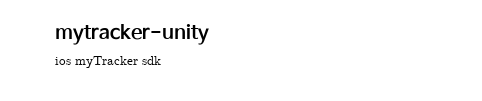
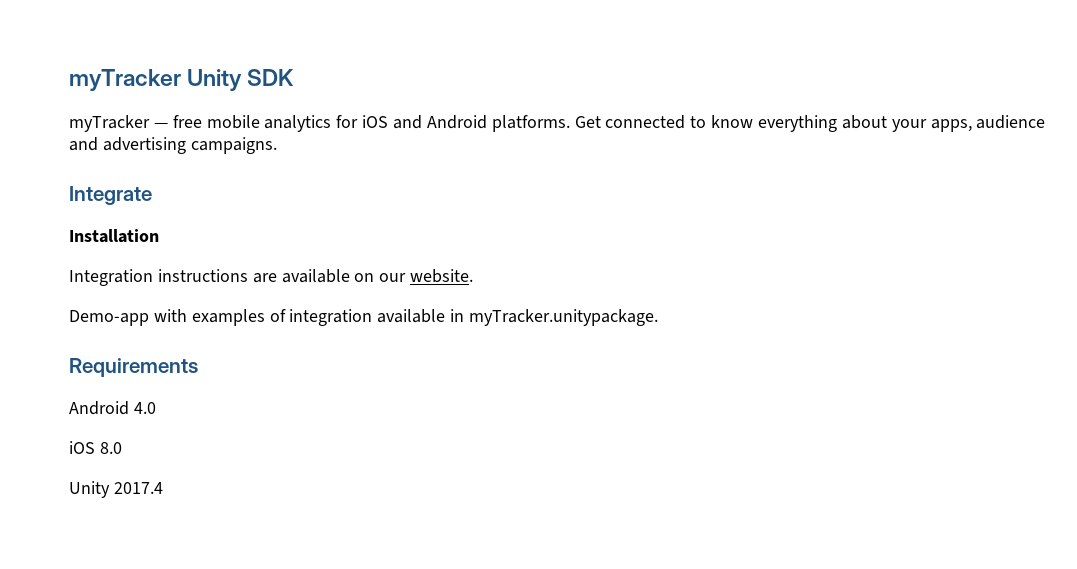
[55,24,209,45] [55,56,161,68] mytracker-unity // ios myTracker sdk -> [69,69,295,91] [69,115,1046,132] [69,137,277,154] [69,186,152,205] [69,229,159,243] [69,269,474,286] [69,309,659,326] [69,358,198,377] [69,401,156,415] [69,441,122,454] [69,481,163,498] myTracker Unity SDK // myTracker — free mobile analytics for iOS and Android platforms. Get connected to know everything about your apps, audience and advertising campaigns. // Integrate // Installation // Integration instructions are available on our website. // Demo-app with examples of integration available in myTracker.unitypackage. // Requirements // Android 4.0 // iOS 8.0 // Unity 2017.4

